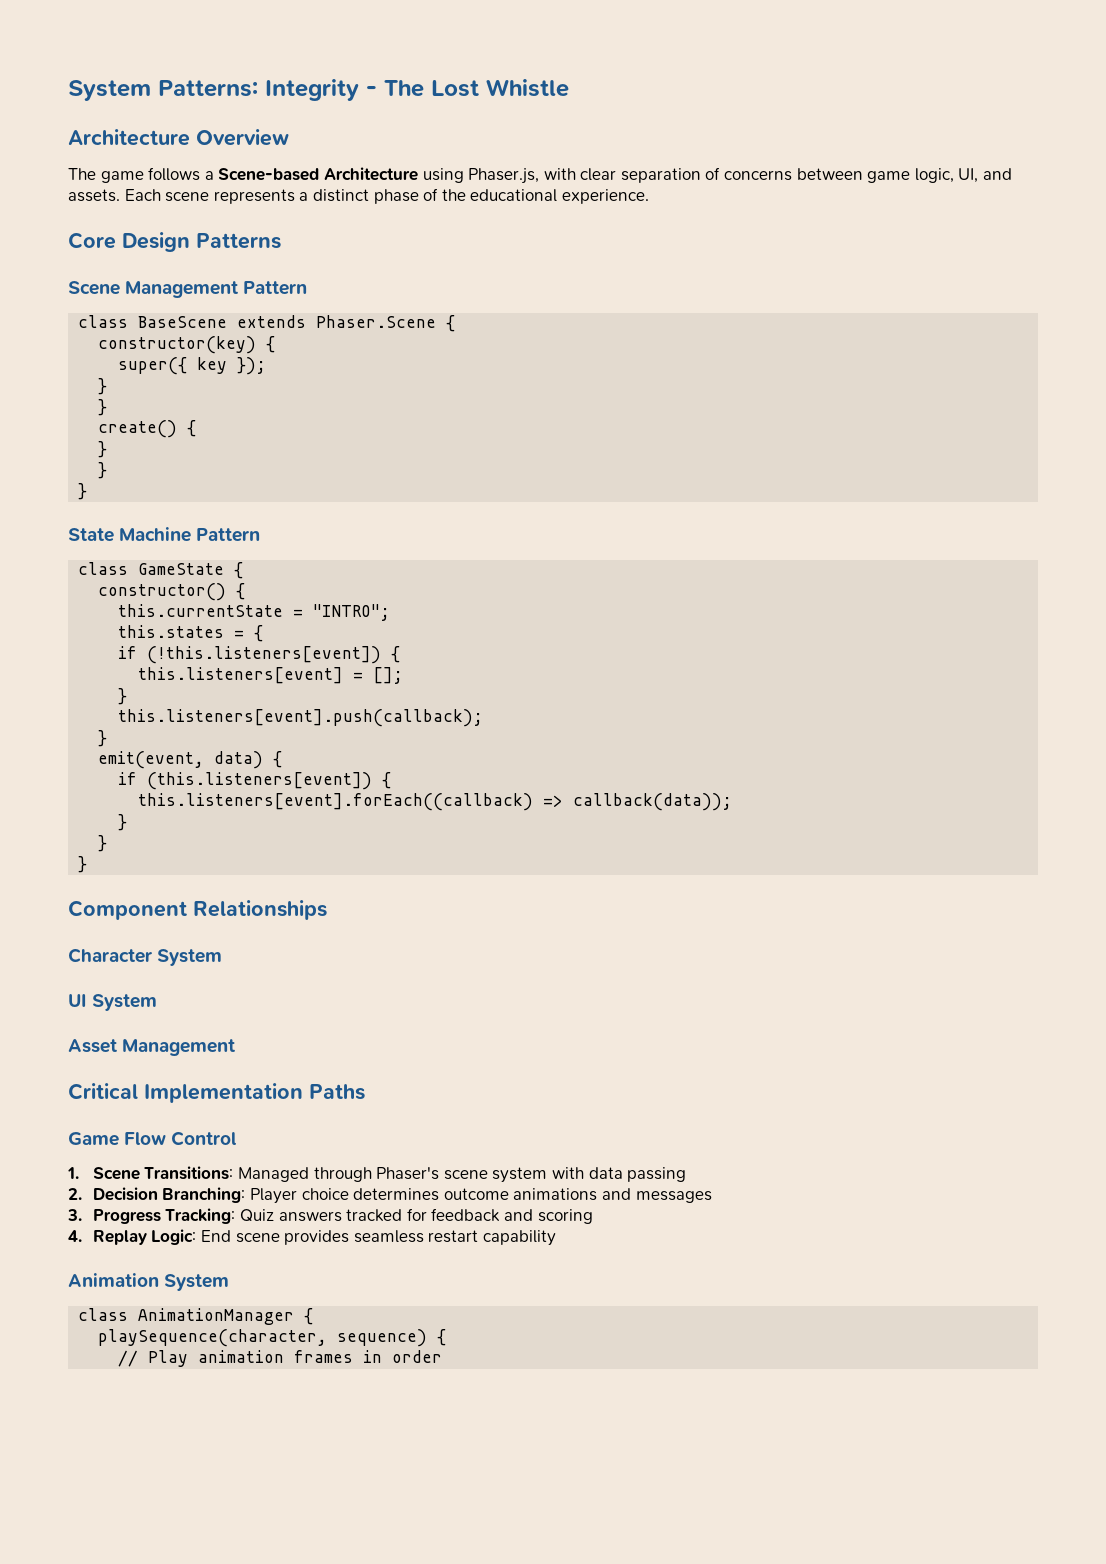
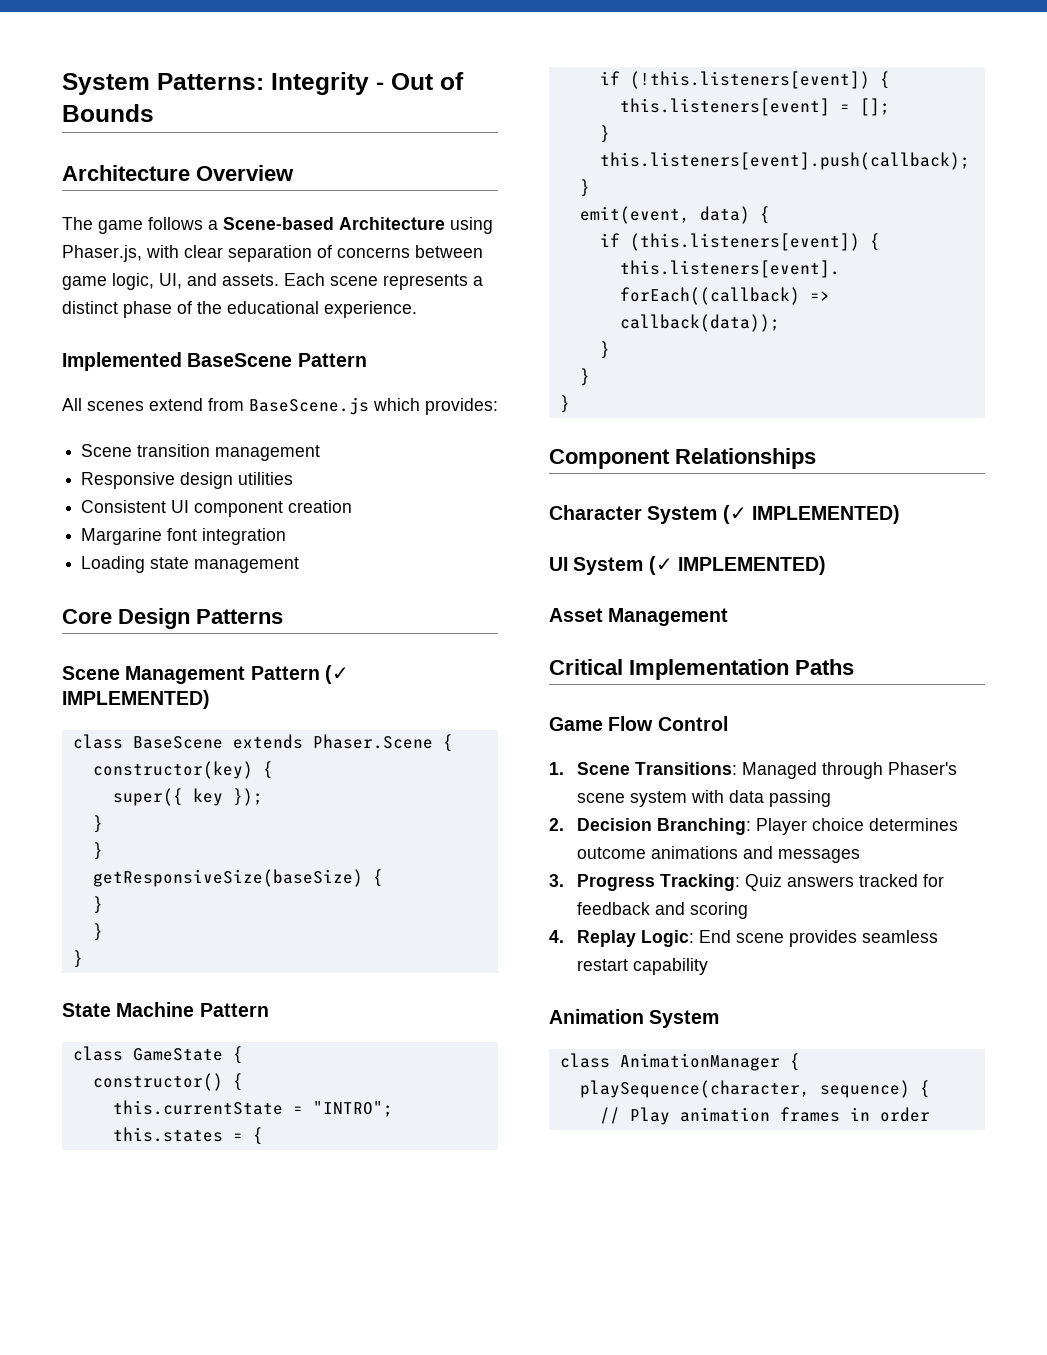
[384,79,569,97] The Lost Whistle -> [391,72,464,90] [62,104,154,122] Out of Bounds
(649, 196) none -> [62,352,367,371] [62,397,498,415] [81,444,321,461] [81,472,294,489] [81,500,353,517] [81,528,287,545] [81,556,300,573] // Implemented BaseScene Pattern // All scenes extend from BaseScene.js which provides: // Scene transition management // Responsive design utilities // Consistent UI component creation // Margarine font integration // Loading state management
(308, 288) none -> [324,665,349,684] [62,690,210,709] (✓ IMPLEMENTED)
[98,420,178,438] create() -> [92,869,363,887] getResponsiveSize(baseSize)
(223, 957) none -> [722,505,900,524] (✓ IMPLEMENTED)
(158, 1002) none -> [648,556,826,575] (✓ IMPLEMENTED)

